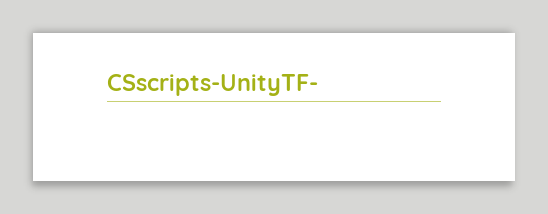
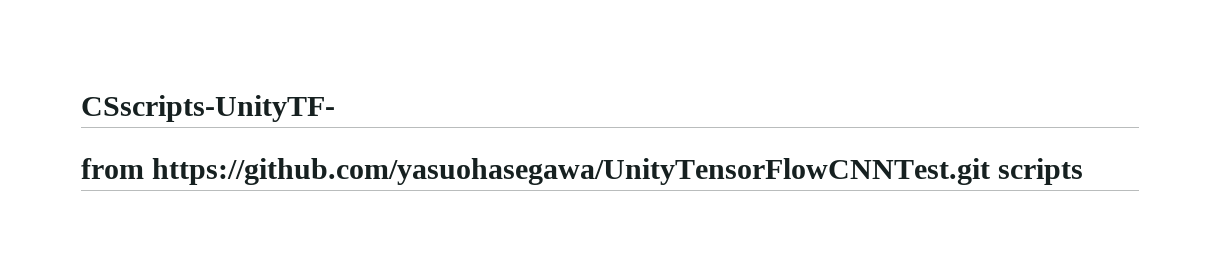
(318, 85) none -> [81,158,1084,185] // from https://github.com/yasuohasegawa/UnityTensorFlowCNNTest.git scripts

